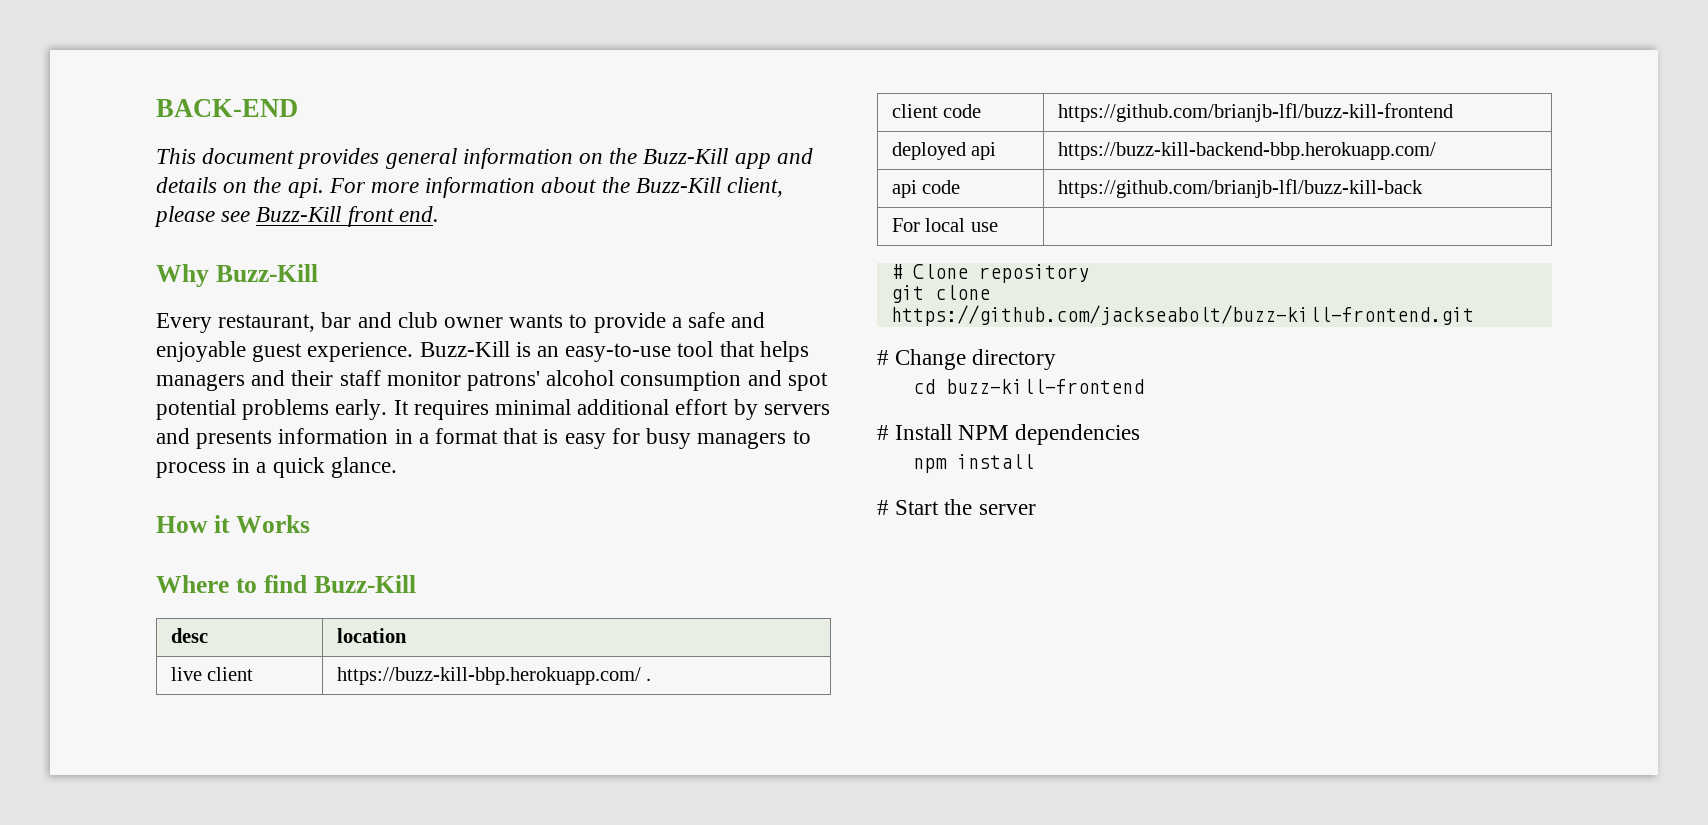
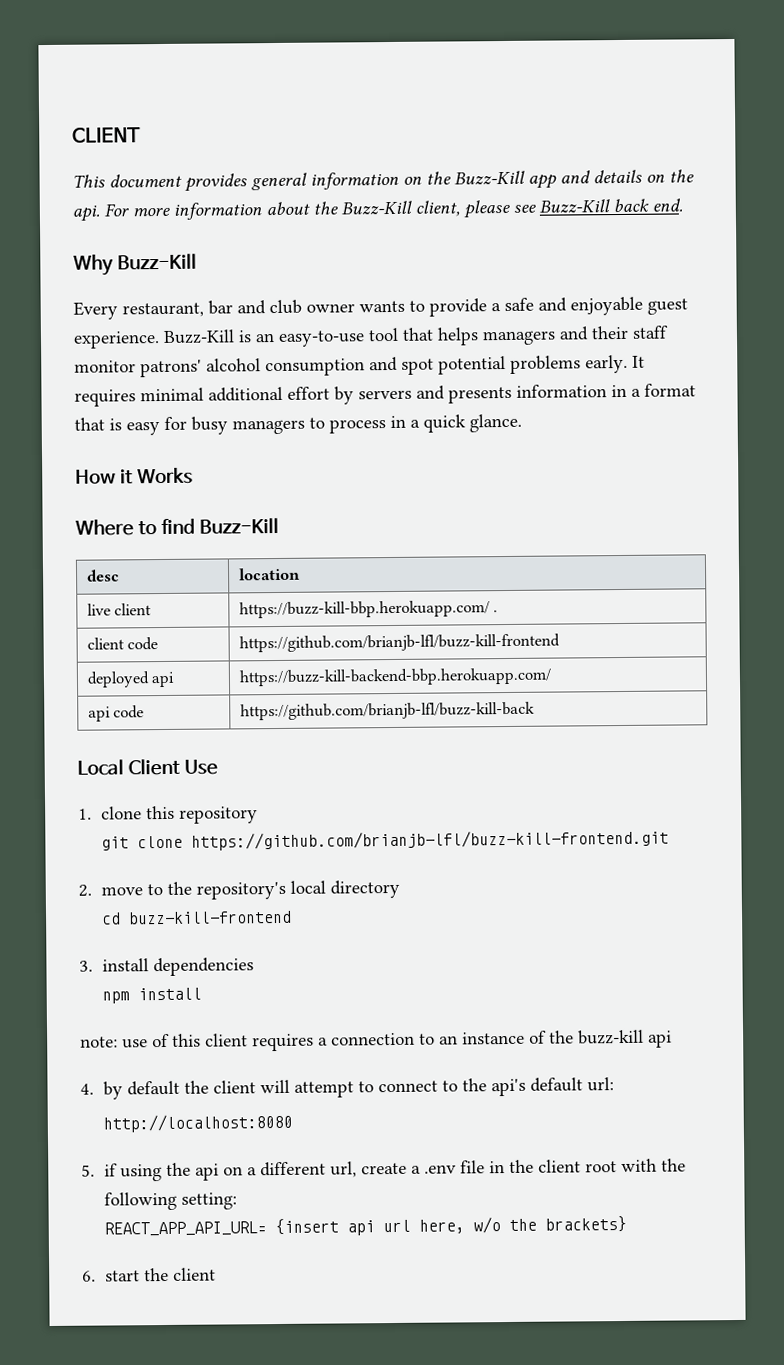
[156,99,298,117] BACK-END -> [72,127,141,143] CLIENT
[347,206,394,227] front -> [613,198,649,213] back
[891,218,999,232] [890,264,1089,283] [890,285,990,303] [890,305,1474,326] [877,349,967,370] // For local use | // # Clone repository // git clone https://github.com/jackseabolt/buzz-kill-frontend.git // # Change -> [77,758,218,776] [78,805,259,824] [101,829,670,851] [78,880,327,900] // Local Client Use // 1. clone this repository // git clone https://github.com/brianjb-lfl/buzz-kill-frontend.git // 2. move to the repository's local
[877,424,1009,440] # Install NPM -> [79,958,150,972] 3. install
[877,499,1036,515] # Start the server -> [80,1029,672,1052] [80,1077,615,1100] [103,1113,294,1133] [81,1158,687,1182] [104,1191,238,1211] [104,1215,628,1237] [82,1267,217,1282] note: use of this client requires a connection to an instance of the buzz-kill api // 4. by default the client will attempt to connect to the api's default url: // http://localhost:8080 // 5. if using the api on a different url, create a .env file in the client root with the following setting: // REACT_APP_API_URL= {insert api url here, w/o the brackets} // 6. start the client

